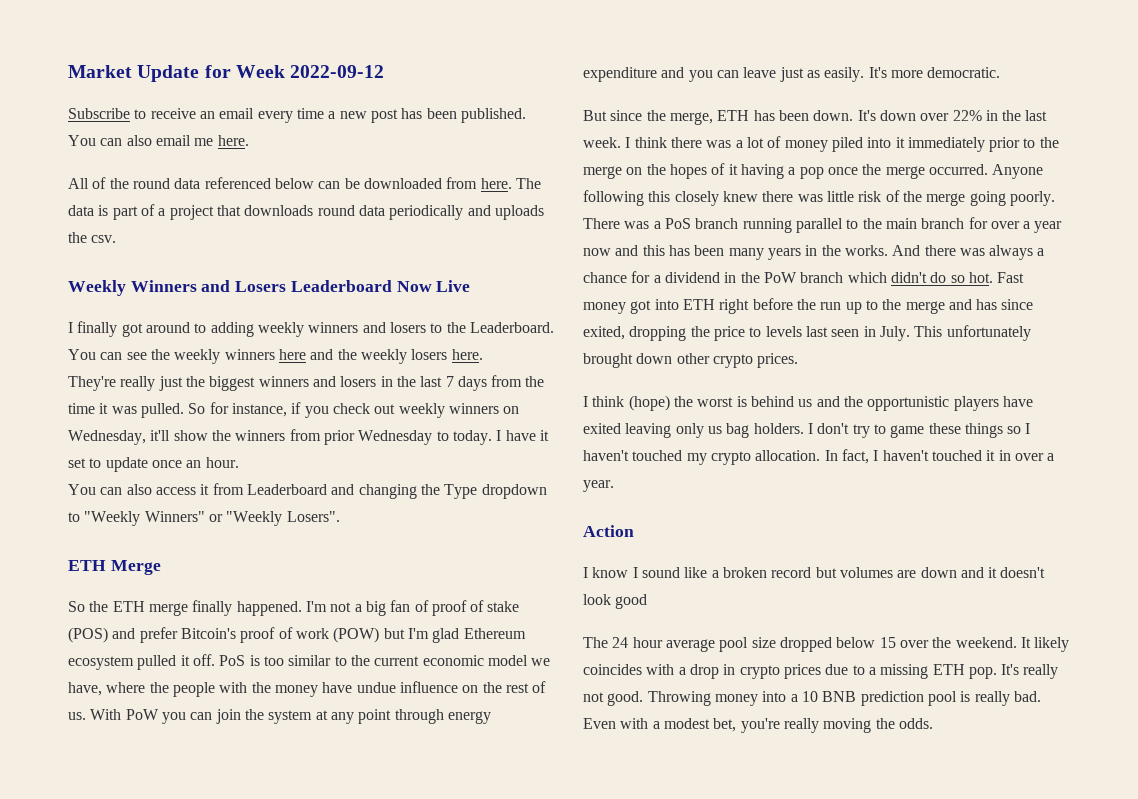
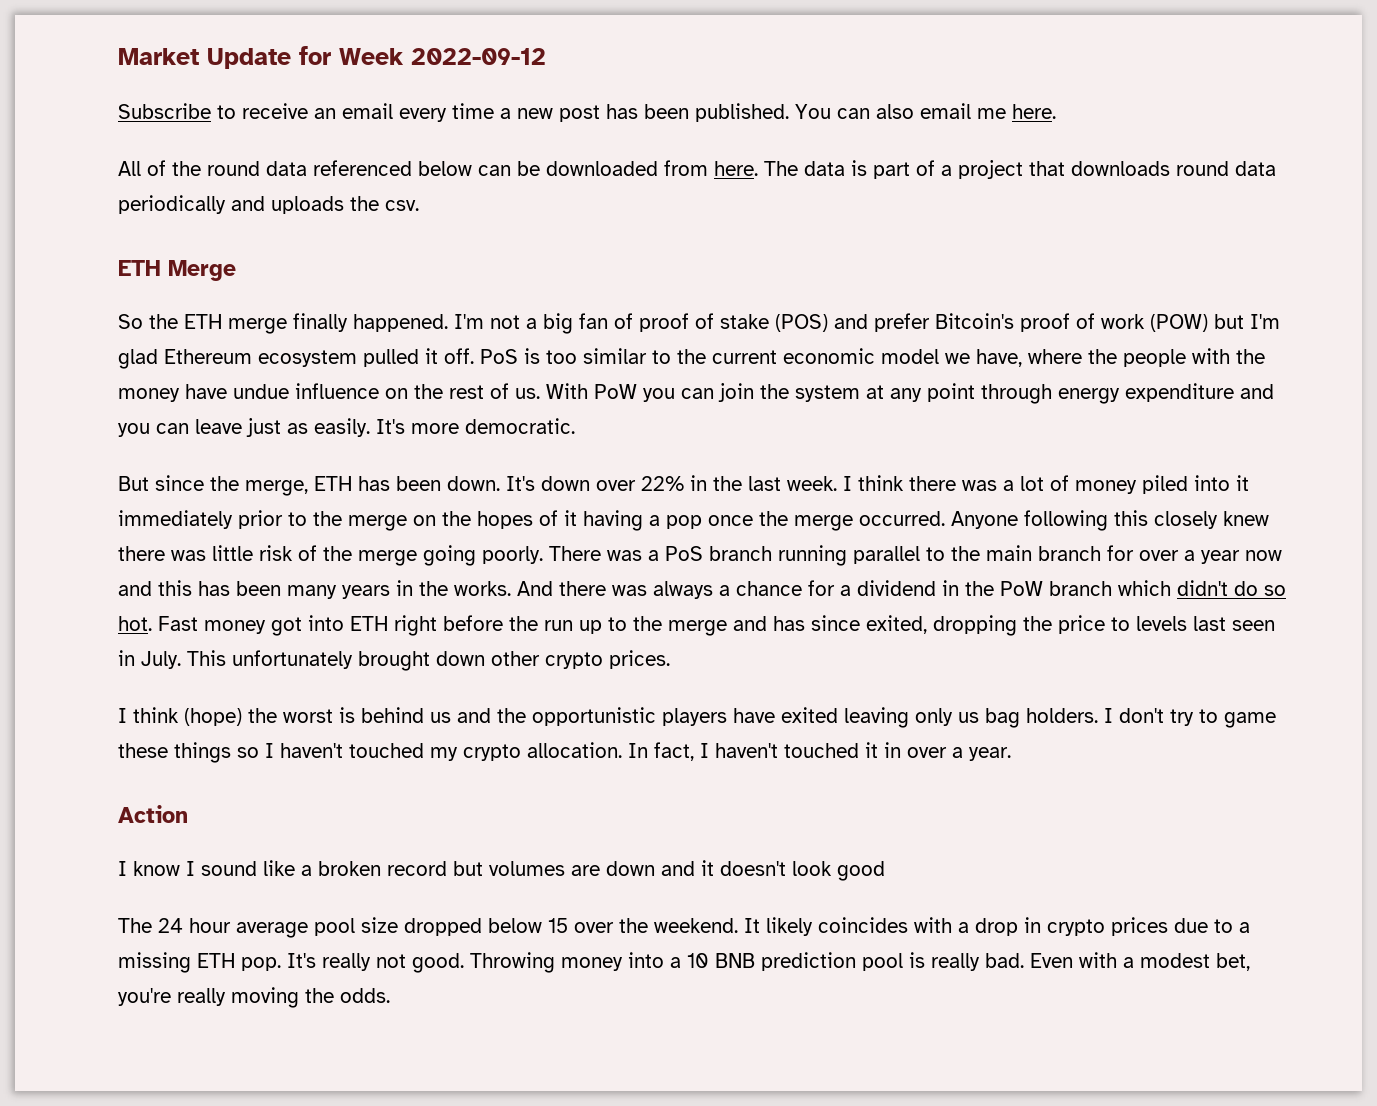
[68,280,471,296] [68,321,554,337] [68,349,483,364] [68,375,545,391] [68,402,520,418] [68,429,549,445] [68,457,239,472] [68,483,547,499] [68,511,340,526] // Weekly Winners and Losers Leaderboard Now Live // I finally got around to adding weekly winners and losers to the Leaderboard. You can see the weekly winners here and the weekly losers here. // They're really just the biggest winners and losers in the last 7 days from the time it was pulled. So for instance, if you check out weekly winners on Wednesday, it'll show the winners from prior Wednesday to today. I have it set to update once an hour. // You can also access it from Leaderboard and changing the Type dropdown to "Weekly Winners" or "Weekly Losers". -> (419, 205) none

